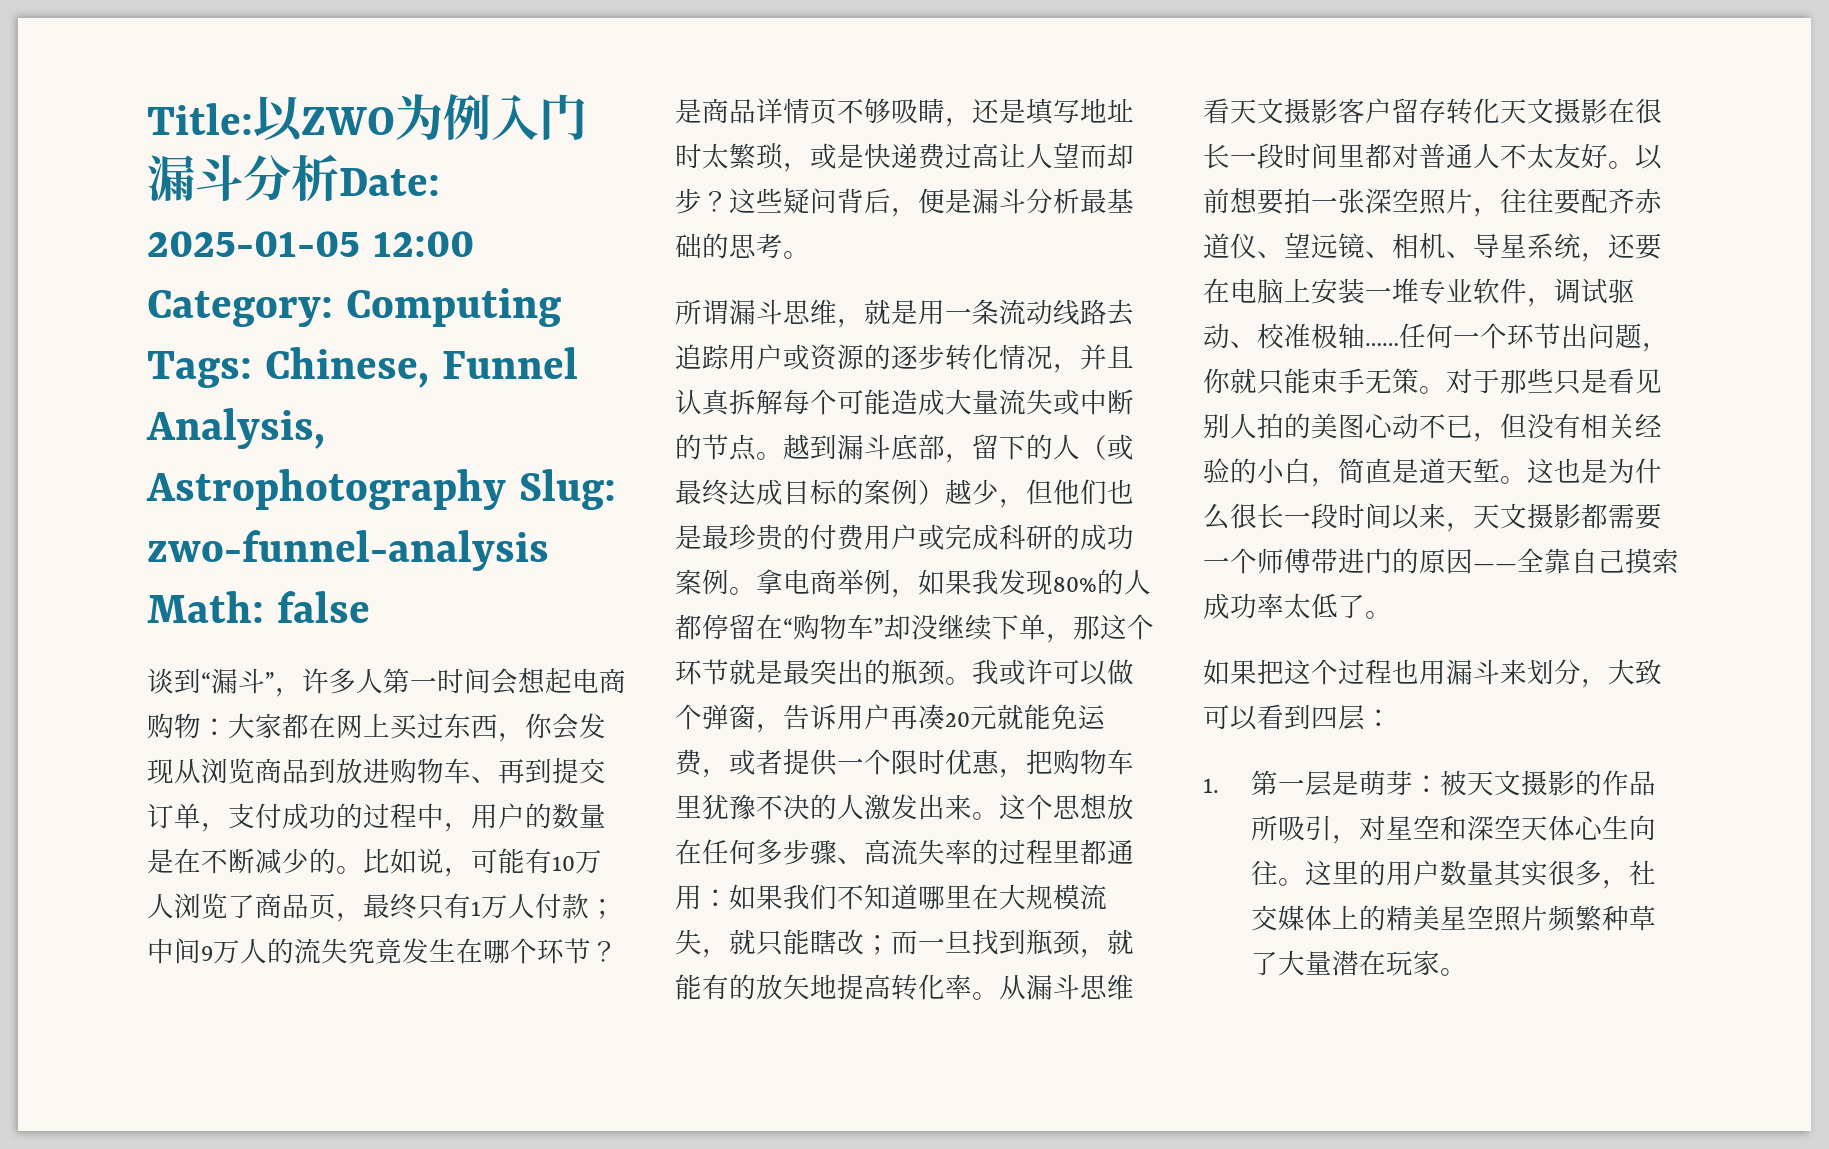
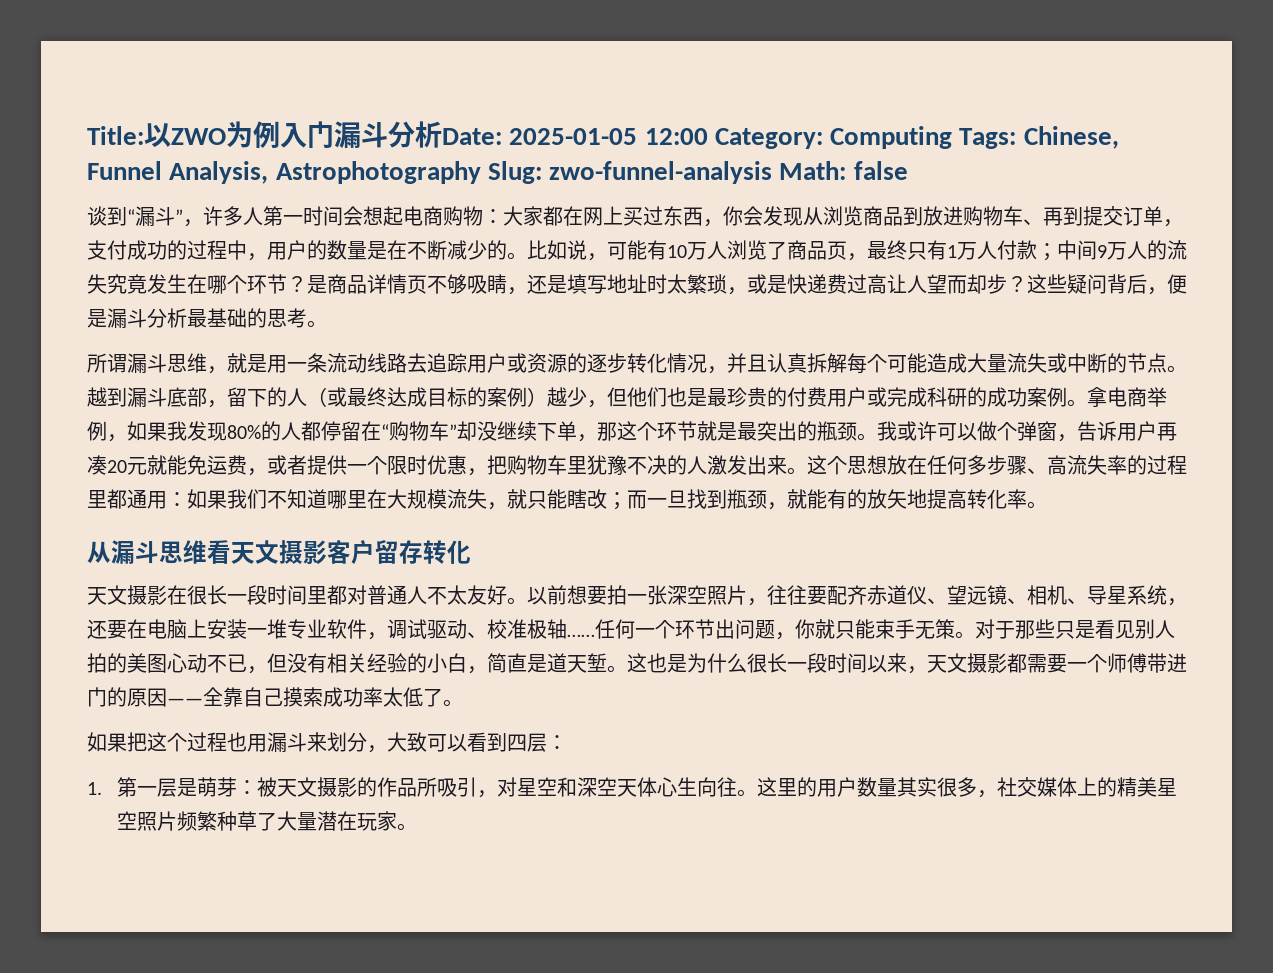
(999, 996) none -> (1047, 505) //
(1500, 111) none -> (471, 552) //

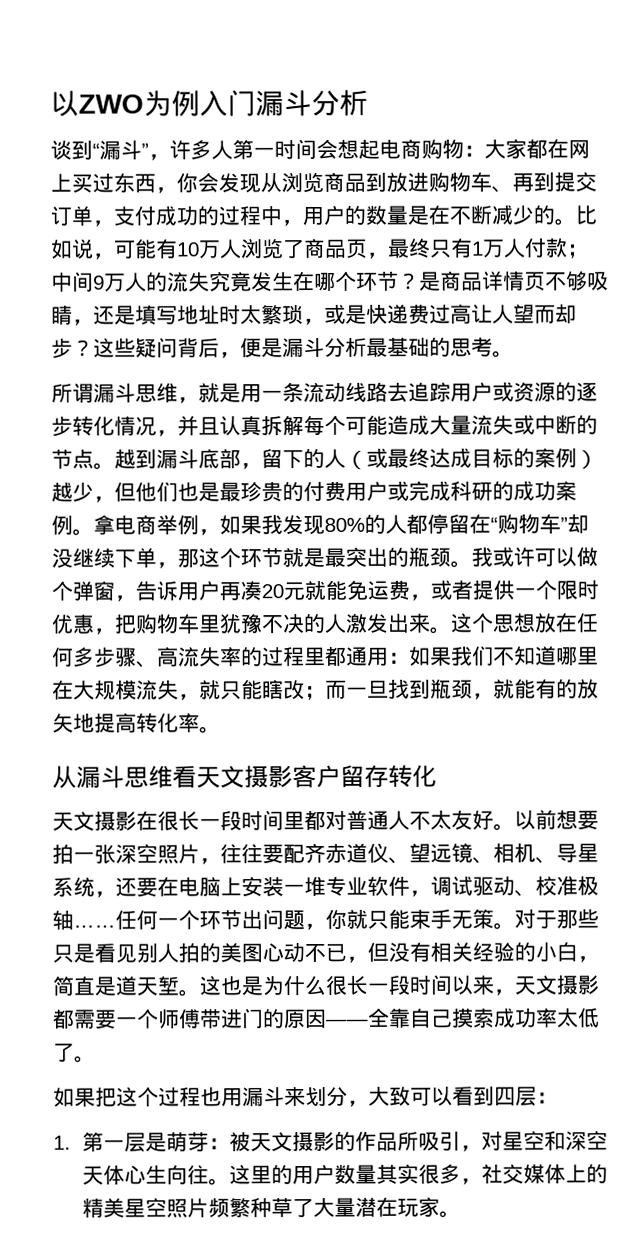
[87,126,144,145] Title: -> (50, 103) none
[442,126,1119,149] [87,161,908,184] Date: 2025-01-05 12:00 Category: Computing Tags: Chinese, Funnel Analysis, Astrophotography Slug: zwo-funnel-analysis Math: false -> (368, 102) none

